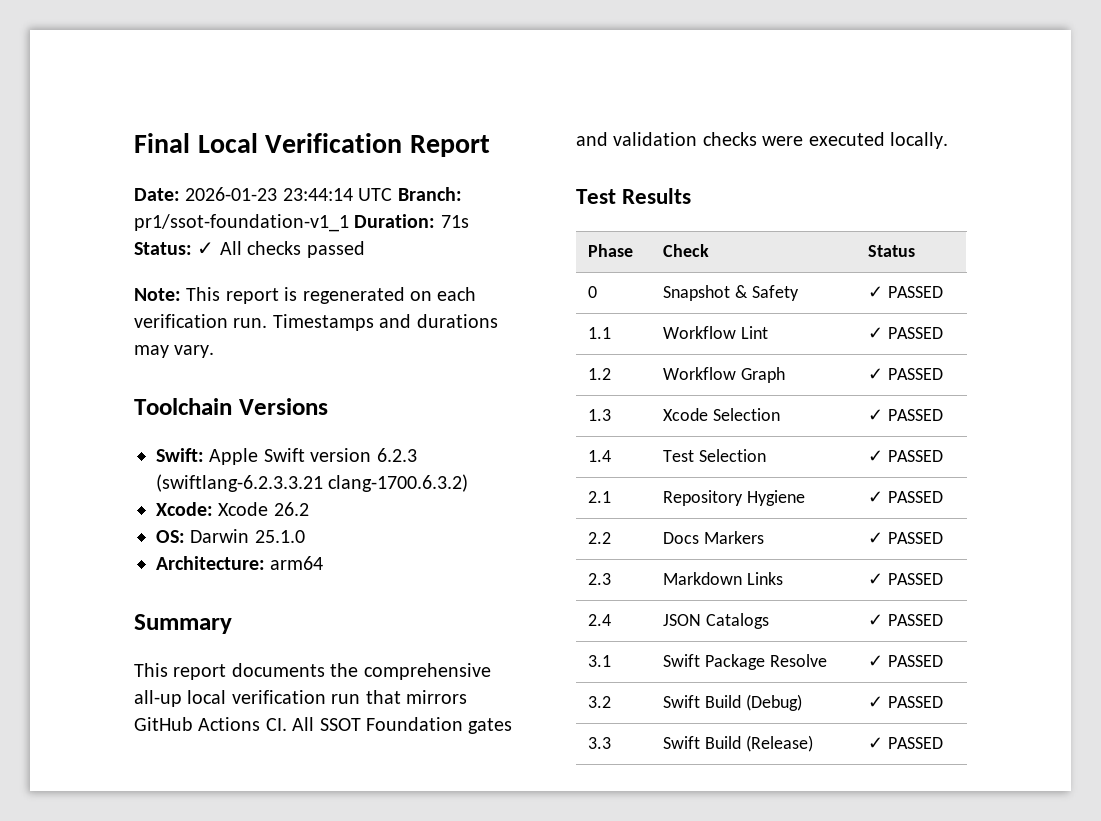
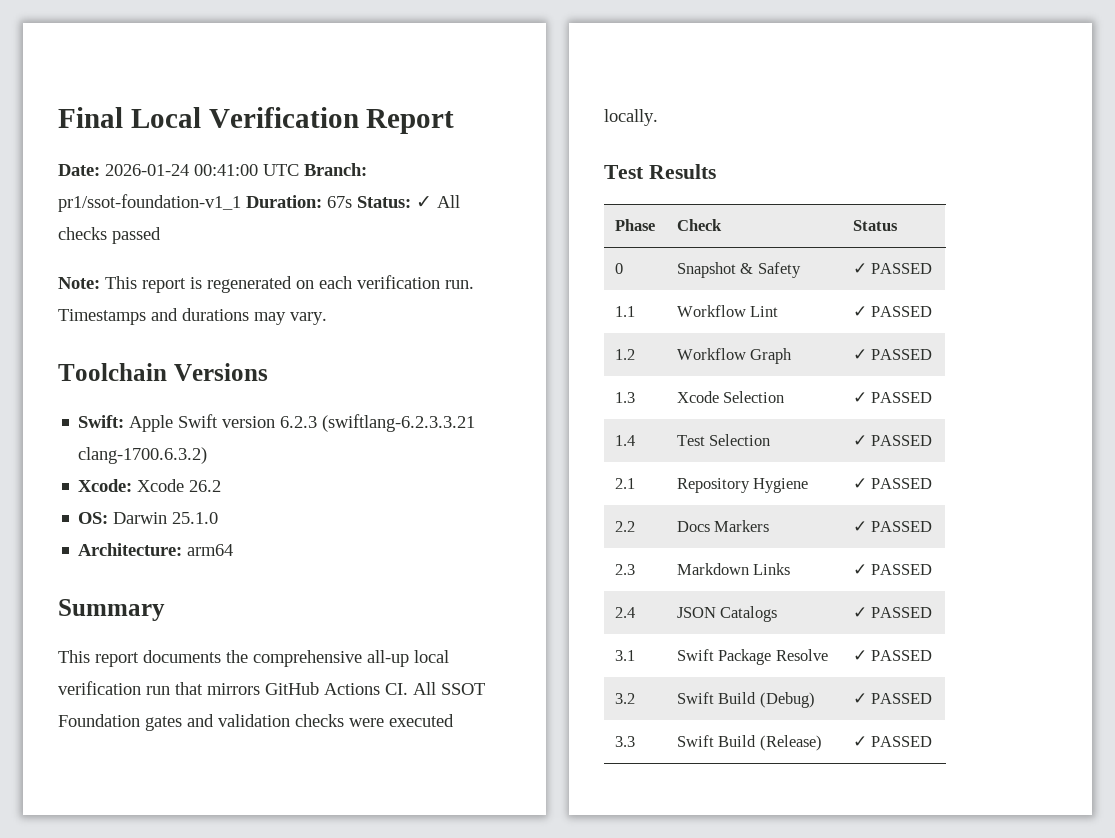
[185,187,353,201] 2026-01-23 23:44:14 -> [105,164,258,176] 2026-01-24 00:41:00
[440,215,469,228] 71s -> [327,196,352,208] 67s

